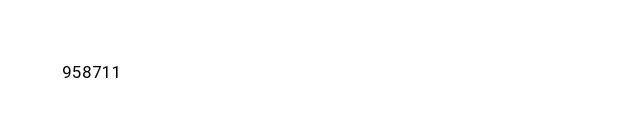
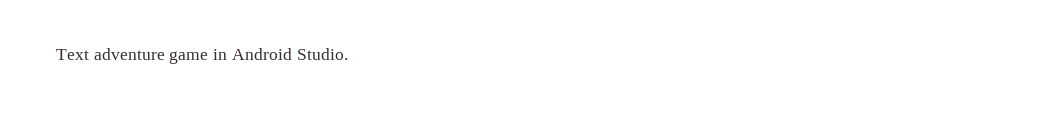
[62,66,122,78] 958711 -> [56,48,348,64] Text adventure game in Android Studio.

